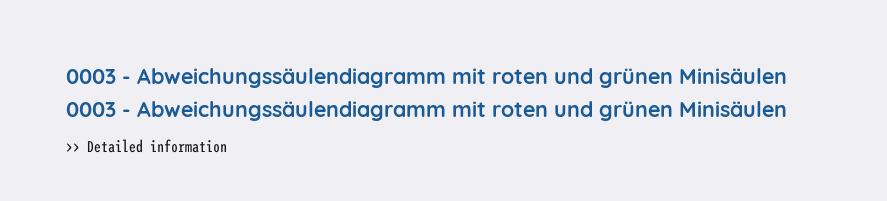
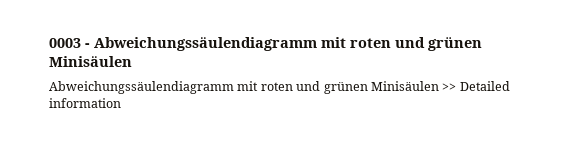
[66,68,787,88] [66,101,787,121] 0003 - Abweichungssäulendiagramm mit roten und grünen Minisäulen // 0003 - Abweichungssäulendiagramm mit roten und grünen Minisäulen // -> [49,37,482,51] [49,56,132,67] [49,81,439,94] 0003 - Abweichungssäulendiagramm mit roten und grünen Minisäulen // Abweichungssäulendiagramm mit roten und grünen Minisäulen

